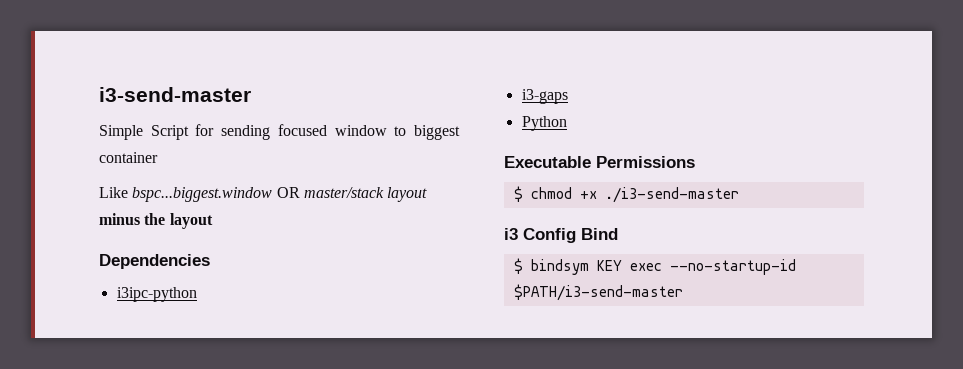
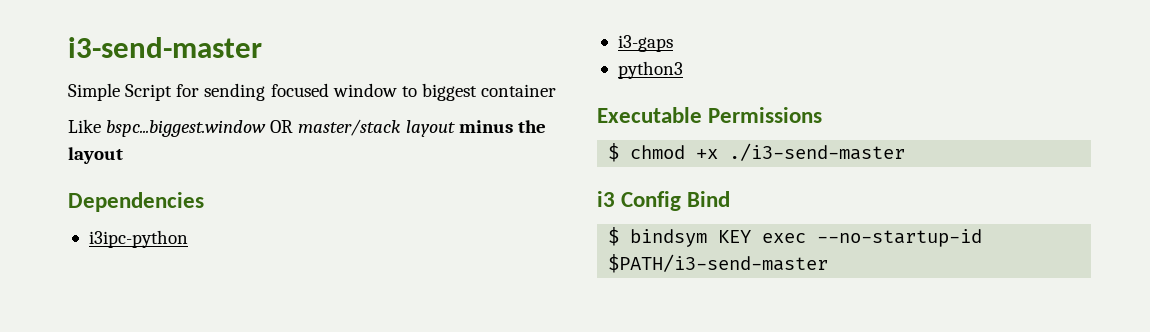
[521,116,567,131] Python -> [617,61,683,79] python3

